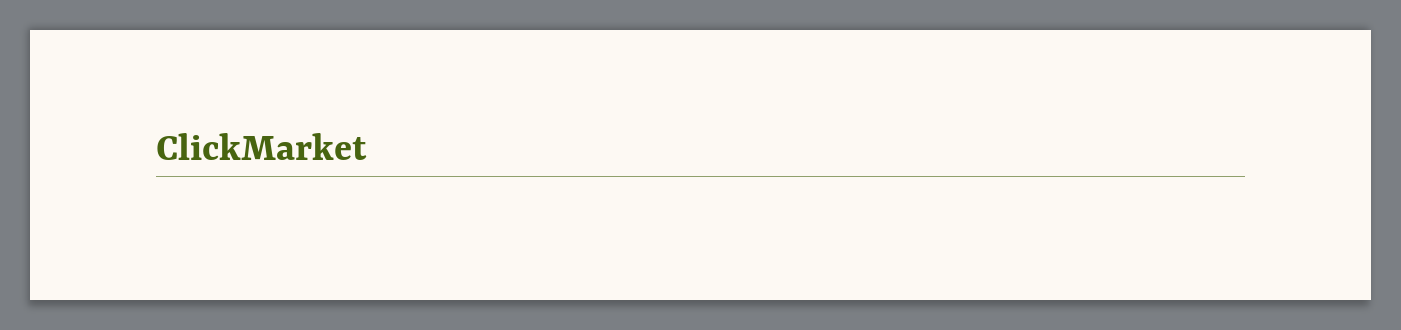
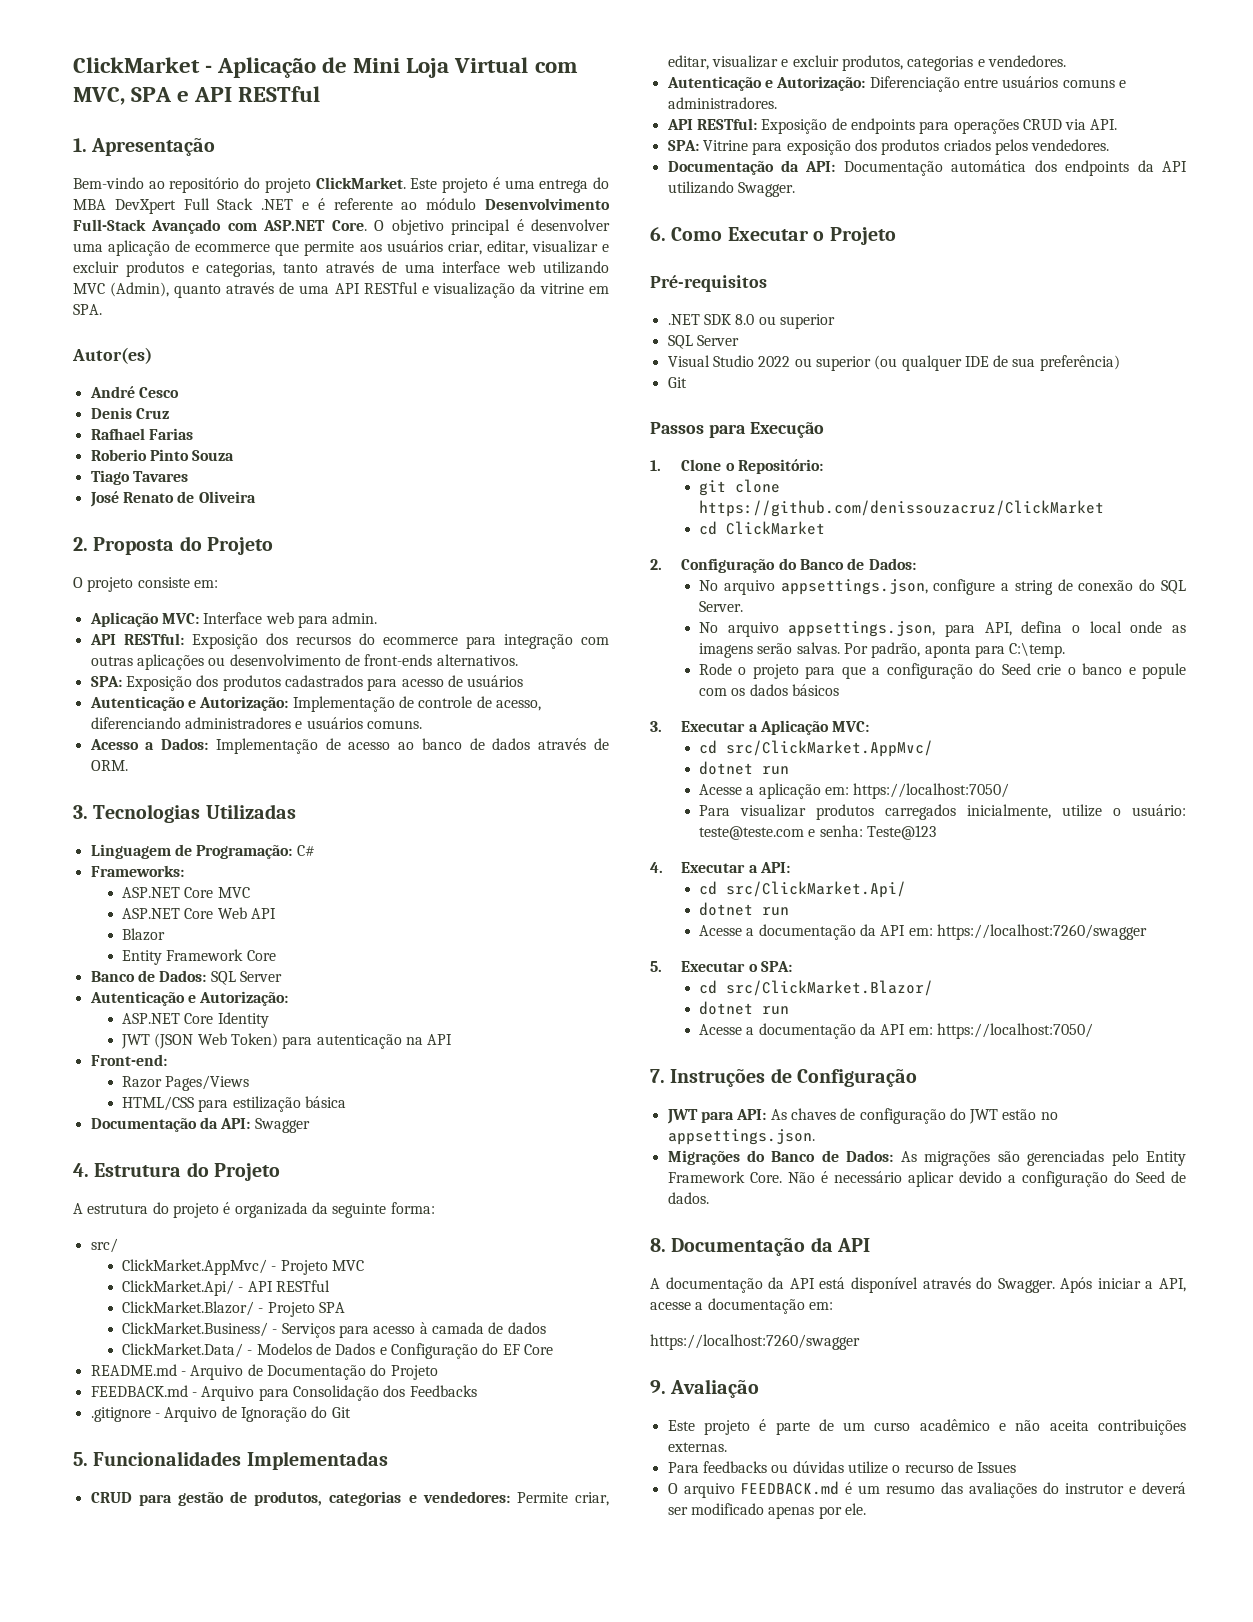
[156,133,367,160] ClickMarket -> [73,57,578,78] [73,86,321,105] [73,138,216,156] [73,177,610,193] [73,198,610,214] [73,219,611,235] [73,240,609,256] [73,261,609,277] [73,282,609,298] [73,304,102,315] [72,347,152,364] [89,386,179,398] [90,407,169,419] [90,428,193,440] [90,449,235,461] [90,470,188,485] [89,491,256,507] [73,536,274,555] [73,577,218,592] [89,612,378,628] [89,633,609,649] [90,654,518,670] [90,675,524,691] [89,696,541,712] [90,717,422,729] [89,738,609,754] [90,760,128,771] [73,804,296,823] [90,844,315,859] [90,865,184,877] [121,887,250,898] [121,907,276,919] [121,928,165,941] [121,949,276,965] [90,970,282,985] [89,991,289,1006] [121,1012,269,1028] [120,1033,453,1049] [90,1054,167,1066] [121,1075,250,1091] [121,1096,346,1112] [90,1117,310,1133] [73,1162,281,1181] [73,1202,435,1218] [90,1238,118,1253] [121,1259,364,1275] [121,1280,330,1296] [121,1301,345,1317] [121,1322,546,1338] [121,1343,553,1359] [90,1364,438,1380] [90,1385,477,1401] [90,1406,351,1422] [73,1451,388,1470] [90,1491,609,1506] [667,55,1066,71] [666,76,1126,92] [667,97,777,109] [666,118,1118,134] [667,139,1110,155] [667,160,1187,176] [667,181,795,197] [650,227,896,245] [650,275,767,292] [667,314,835,329] [667,335,739,349] [667,355,1120,371] [667,377,687,388] [650,422,824,438] [650,459,824,474] [698,479,780,496] [698,500,1104,517] [698,521,825,535] [650,558,916,573] [698,579,1186,595] [698,601,743,612] [698,621,1186,637] [698,642,1066,658] [698,663,1187,679] [698,684,839,696] [650,720,870,735] [698,740,933,757] [698,761,789,775] [698,783,1010,799] [698,804,1186,820] [698,825,936,840] [650,862,791,873] [698,881,906,898] [698,902,789,916] [698,924,1147,940] [650,961,793,972] [698,980,933,996] [698,1001,789,1015] [698,1023,1093,1039] [650,1068,918,1087] [666,1108,1058,1124] [667,1129,815,1145] [667,1150,1186,1166] [667,1171,1186,1187] [667,1192,709,1204] [650,1237,871,1256] [650,1277,1186,1293] [650,1298,833,1314] [650,1334,860,1350] [650,1379,760,1398] [667,1419,1186,1435] [667,1442,727,1452] [667,1461,1017,1474] [667,1481,1186,1498] [667,1503,866,1519] ClickMarket - Aplicação de Mini Loja Virtual com MVC, SPA e API RESTful // 1. Apresentação // Bem-vindo ao repositório do projeto ClickMarket. Este projeto é uma entrega do MBA DevXpert Full Stack .NET e é referente ao módulo Desenvolvimento Full-Stack Avançado com ASP.NET Core. O objetivo principal é desenvolver uma aplicação de ecommerce que permite aos usuários criar, editar, visualizar e excluir produtos e categorias, tanto através de uma interface web utilizando MVC (Admin), quanto através de uma API RESTful e visualização da vitrine em SPA. // Autor(es) // André Cesco // Denis Cruz // Rafhael Farias // Roberio Pinto Souza // Tiago Tavares // José Renato de Oliveira // 2. Proposta do Projeto // O projeto consiste em: // Aplicação MVC: Interface web para admin. // API RESTful: Exposição dos recursos do ecommerce para integração com outras aplicações ou desenvolvimento de front-ends alternativos. // SPA: Exposição dos produtos cadastrados para acesso de usuários // Autenticação e Autorização: Implementação de controle de acesso, diferenciando administradores e usuários comuns. // Acesso a Dados: Implementação de acesso ao banco de dados através de ORM. // 3. Tecnologias Utilizadas // Linguagem de Programação: C# // Frameworks: // ASP.NET Core MVC // ASP.NET Core Web API // Blazor // Entity Framework Core // Banco de Dados: SQL Server // Autenticação e Autorização: // ASP.NET Core Identity // JWT (JSON Web Token) para autenticação na API // Front-end: // Razor Pages/Views // HTML/CSS para estilização básica // Documentação da API: Swagger // 4. Estrutura do Projeto // A estrutura do projeto é organizada da seguinte forma: // src/ // ClickMarket.AppMvc/ - Projeto MVC // ClickMarket.Api/ - API RESTful // ClickMarket.Blazor/ - Projeto SPA // ClickMarket.Business/ - Serviços para acesso à camada de dados // ClickMarket.Data/ - Modelos de Dados e Configuração do EF Core // README.md - Arquivo de Documentação do Projeto // FEEDBACK.md - Arquivo para Consolidação dos Feedbacks // .gitignore - Arquivo de Ignoração do Git // 5. Funcionalidades Implementadas // CRUD para gestão de produtos, categorias e vendedores: Permite criar, editar, visualizar e excluir produtos, categorias e vendedores. // Autenticação e Autorização: Diferenciação entre usuários comuns e administradores. // API RESTful: Exposição de endpoints para operações CRUD via API. // SPA: Vitrine para exposição dos produtos criados pelos vendedores. // Documentação da API: Documentação automática dos endpoints da API utilizando Swagger. // 6. Como Executar o Projeto // Pré-requisitos // .NET SDK 8.0 ou superior // SQL Server // Visual Studio 2022 ou superior (ou qualquer IDE de sua preferência) // Git // Passos para Execução // 1. Clone o Repositório: // git clone https://github.com/denissouzacruz/ClickMarket // cd ClickMarket // 2. Configuração do Banco de Dados: // No arquivo appsettings.json, configure a string de conexão do SQL Server. // No arquivo appsettings.json, para API, defina o local onde as imagens serão salvas. Por padrão, aponta para C:\temp. // Rode o projeto para que a configuração do Seed crie o banco e popule com os dados básicos // 3. Executar a Aplicação MVC: // cd src/ClickMarket.AppMvc/ // dotnet run // Acesse a aplicação em: https://localhost:7050/ // Para visualizar produtos carregados inicialmente, utilize o usuário: teste@teste.com e senha: Teste@123 // 4. Executar a API: // cd src/ClickMarket.Api/ // dotnet run // Acesse a documentação da API em: https://localhost:7260/swagger // 5. Executar o SPA: // cd src/ClickMarket.Blazor/ // dotnet run // Acesse a documentação da API em: https://localhost:7050/ // 7. Instruções de Configuração // JWT para API: As chaves de configuração do JWT estão no appsettings.json. // Migrações do Banco de Dados: As migrações são gerenciadas pelo Entity Framework Core. Não é necessário aplicar devido a configuração do Seed de dados. // 8. Documentação da API // A documentação da API está disponível através do Swagger. Após iniciar a API, acesse a documentação em: // https://localhost:7260/swagger // 9. Avaliação // Este projeto é parte de um curso acadêmico e não aceita contribuições externas. // Para feedbacks ou dúvidas utilize o recurso de Issues // O arquivo FEEDBACK.md é um resumo das avaliações do instrutor e deverá ser modificado apenas por ele.

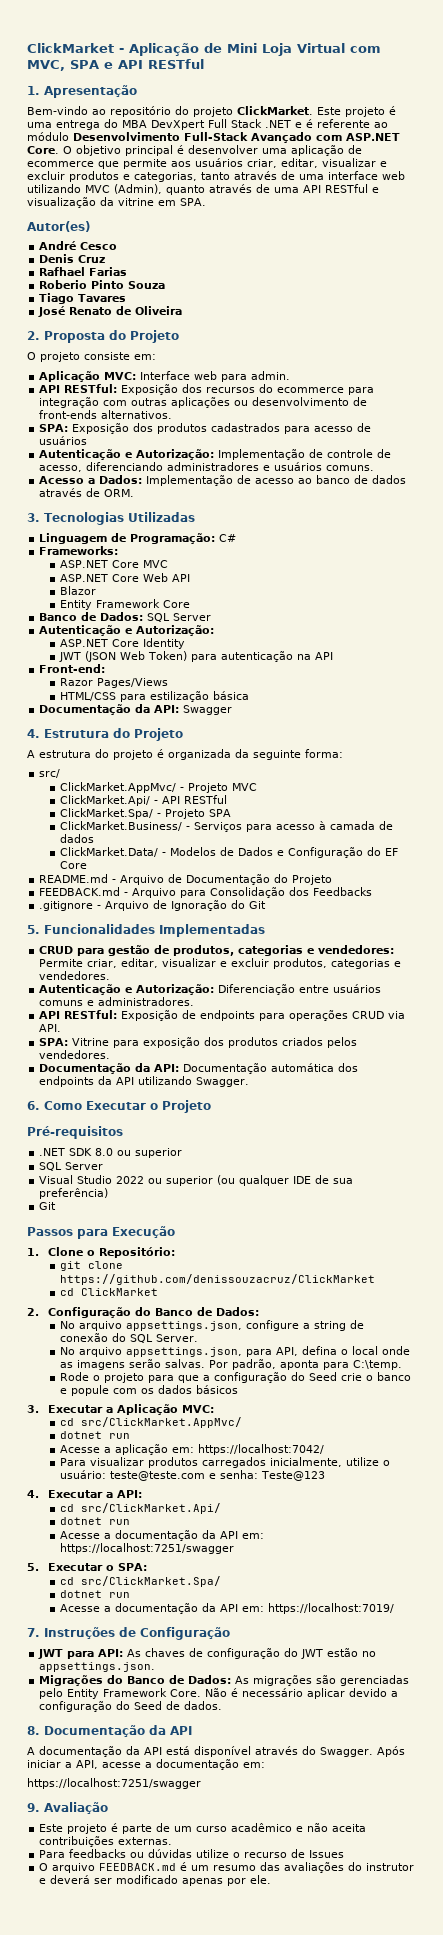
[121,1301,254,1316] ClickMarket.Blazor/ -> [60,808,154,819] ClickMarket.Spa/
[853,783,1010,799] https://localhost:7050/ -> [198,1444,325,1455] https://localhost:7042/
[936,924,1147,940] https://localhost:7260/swagger -> [60,1543,235,1554] https://localhost:7251/swagger
[725,980,933,996] [698,1001,789,1015] [698,1023,1093,1039] src/ClickMarket.Blazor/ // dotnet run // Acesse a documentação da API em: https://localhost:7050/ -> [81,1576,222,1587] [60,1590,131,1598] [60,1603,395,1614] src/ClickMarket.Spa/ // dotnet run // Acesse a documentação da API em: https://localhost:7019/
[650,1334,860,1350] https://localhost:7260/swagger -> [27,1778,201,1789] https://localhost:7251/swagger

